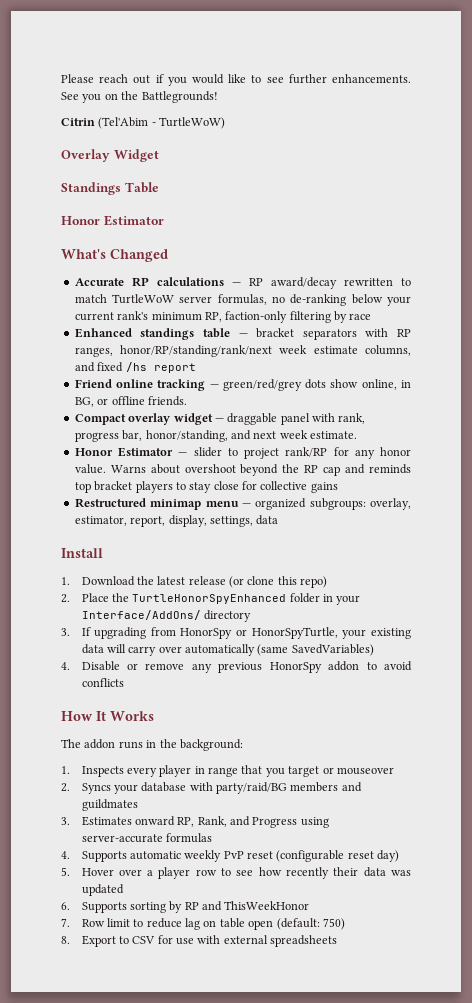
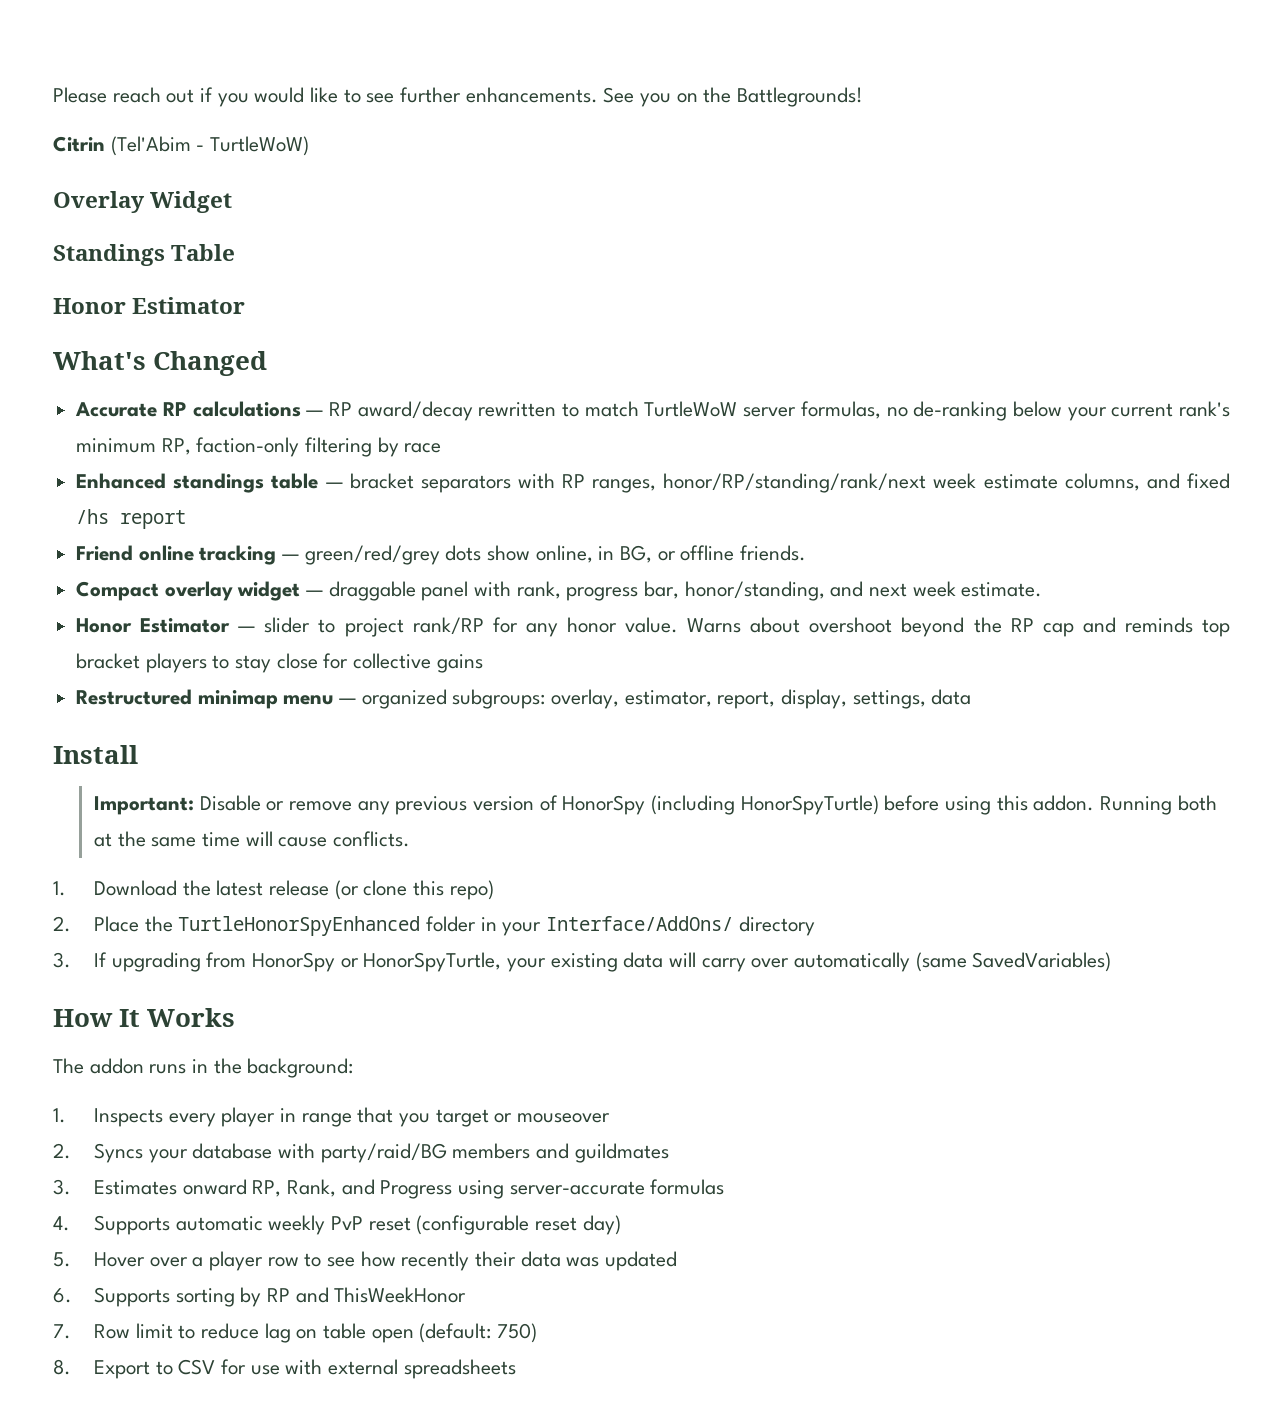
(103, 553) none -> [94,795,1217,815] [94,831,411,847] // Important: Disable or remove any previous version of HonorSpy (including HonorSpyTurtle) before using this addon. Running both at the same time will cause conflicts.
[61,661,412,673] [81,678,124,687] // 4. Disable or remove any previous HonorSpy addon to avoid conflicts -> (1112, 962) none

